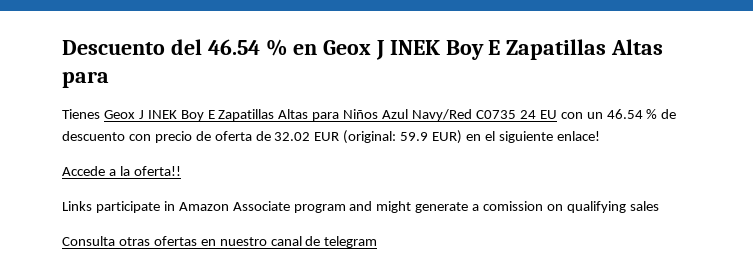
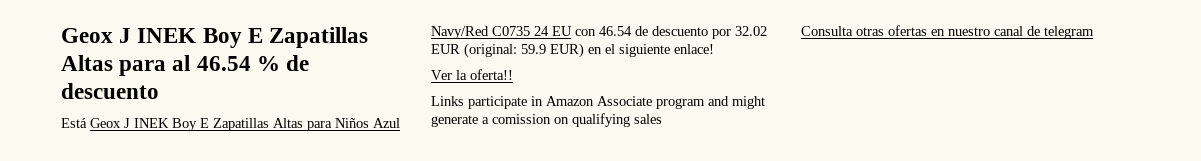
[62,39,664,60] [62,71,109,88] [62,109,100,119] Descuento del 46.54 % en Geox J INEK Boy E Zapatillas Altas para // Tienes -> [61,27,369,48] [61,55,310,76] [61,83,159,99] [61,118,87,128] Geox J INEK Boy E Zapatillas Altas para al 46.54 % de descuento // Está
[586,109,677,119] [62,131,271,143] un 46.54 % de descuento con precio de oferta de -> [599,26,731,39] 46.54 de descuento por
[62,166,116,176] Accede a -> [431,70,452,80] Ver

